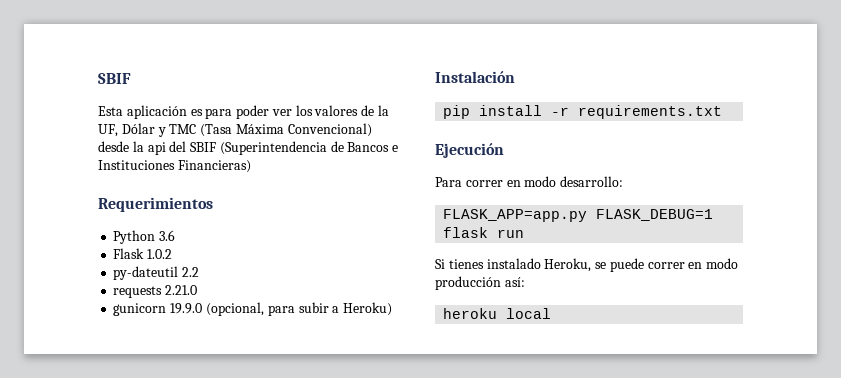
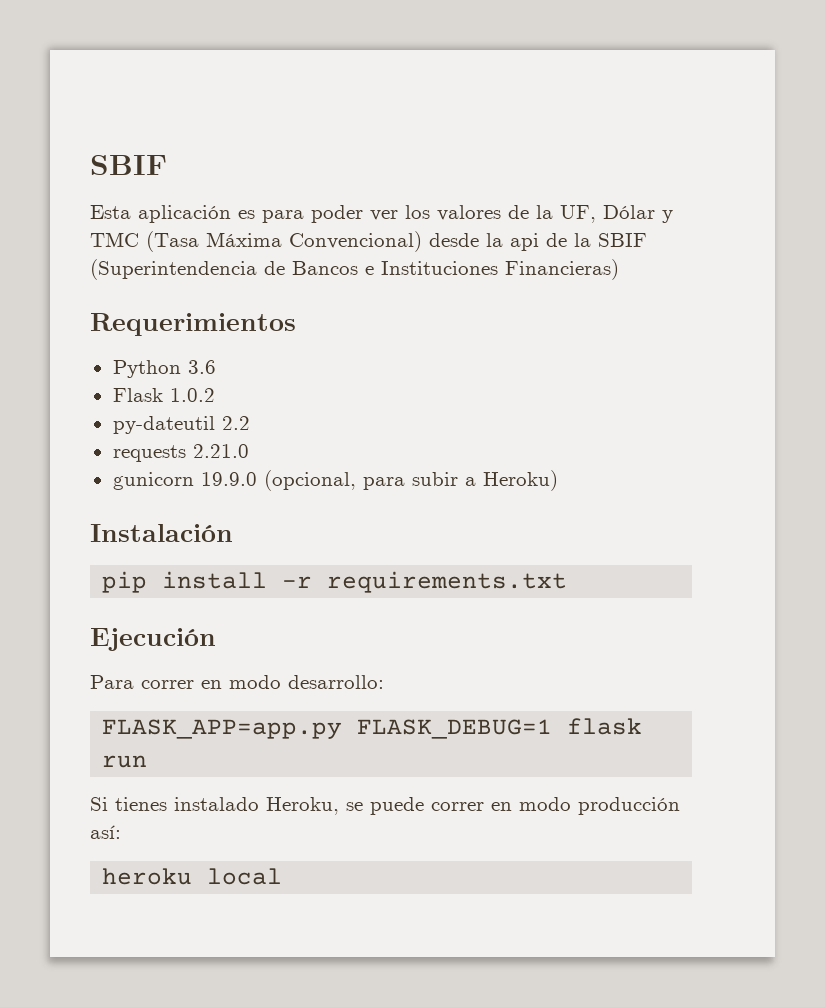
[169,141,187,152] del -> [546,233,591,247] de la

